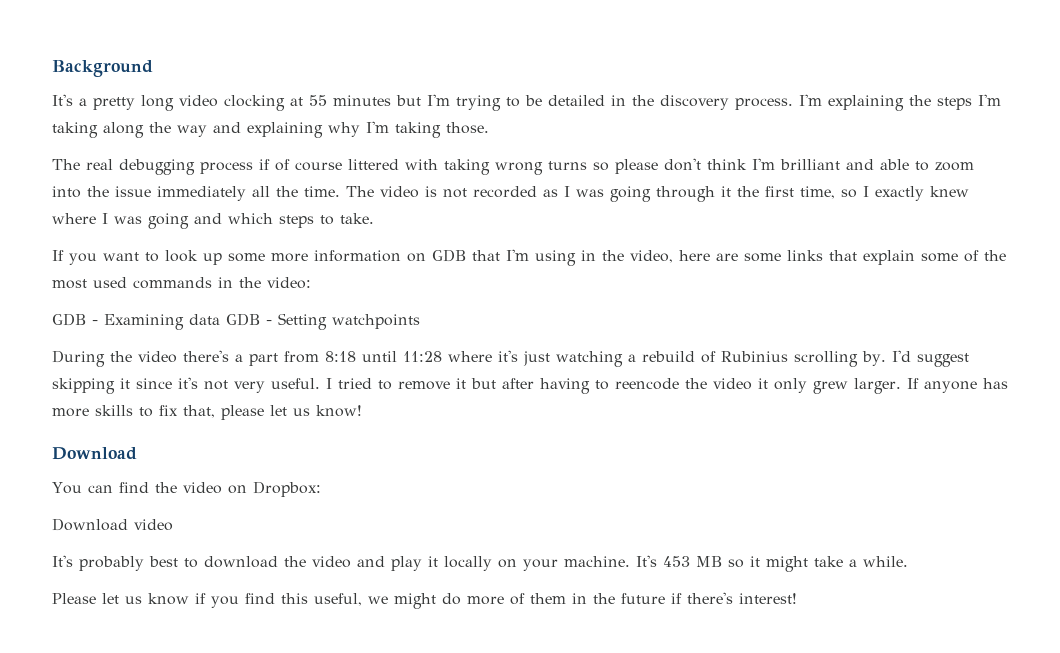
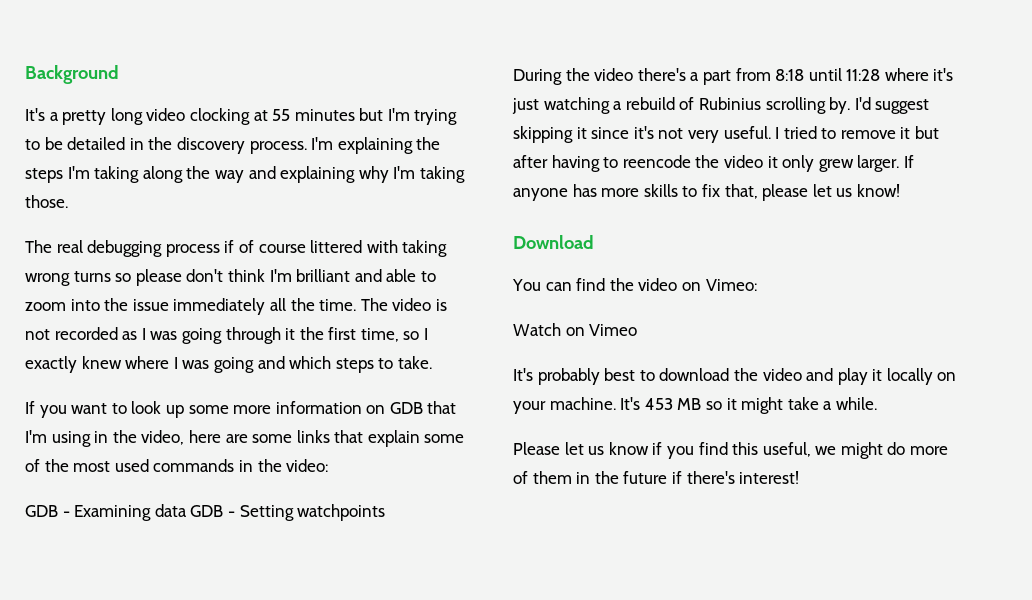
[252,481,321,497] [52,518,173,531] Dropbox: // Download video -> [705,279,757,291] [513,323,638,336] Vimeo: // Watch on Vimeo

